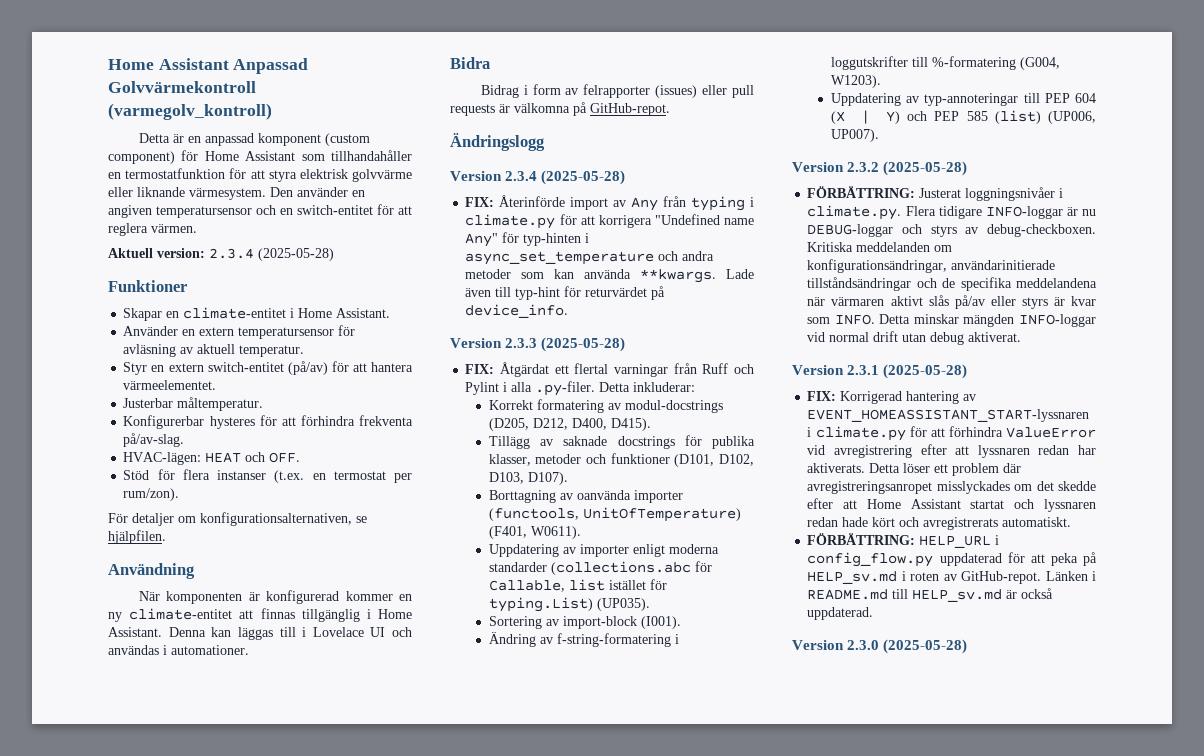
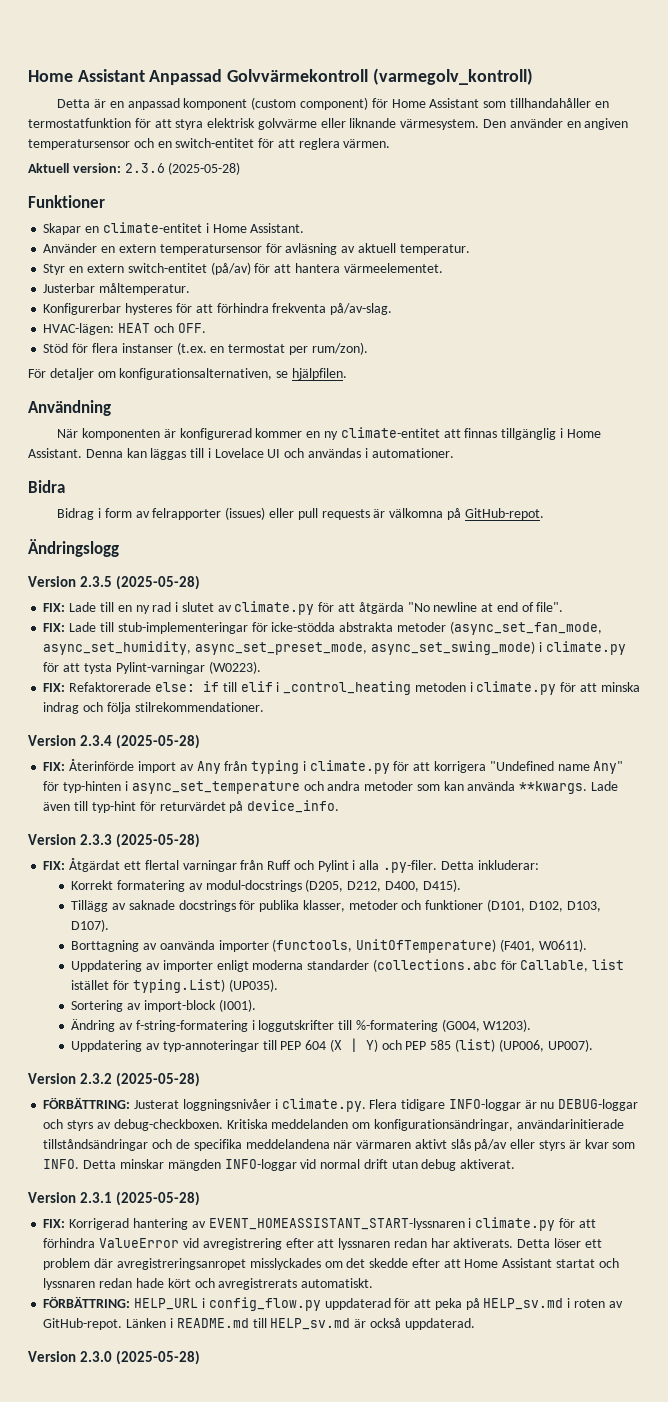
[209,248,254,259] 2.3.4 -> [124,163,165,173] 2.3.6
(545, 142) none -> [28,575,201,590] [43,601,564,615] [43,621,602,635] [43,641,626,655] [43,661,261,674] [43,681,640,695] [43,702,264,714] // Version 2.3.5 (2025-05-28) // FIX: Lade till en ny rad i slutet av climate.py för att åtgärda "No newline at end of file". // FIX: Lade till stub-implementeringar för icke-stödda abstrakta metoder (async_set_fan_mode, async_set_humidity, async_set_preset_mode, async_set_swing_mode) i climate.py för att tysta Pylint-varningar (W0223). // FIX: Refaktorerade else: if till elif i _control_heating metoden i climate.py för att minska indrag och följa stilrekommendationer.

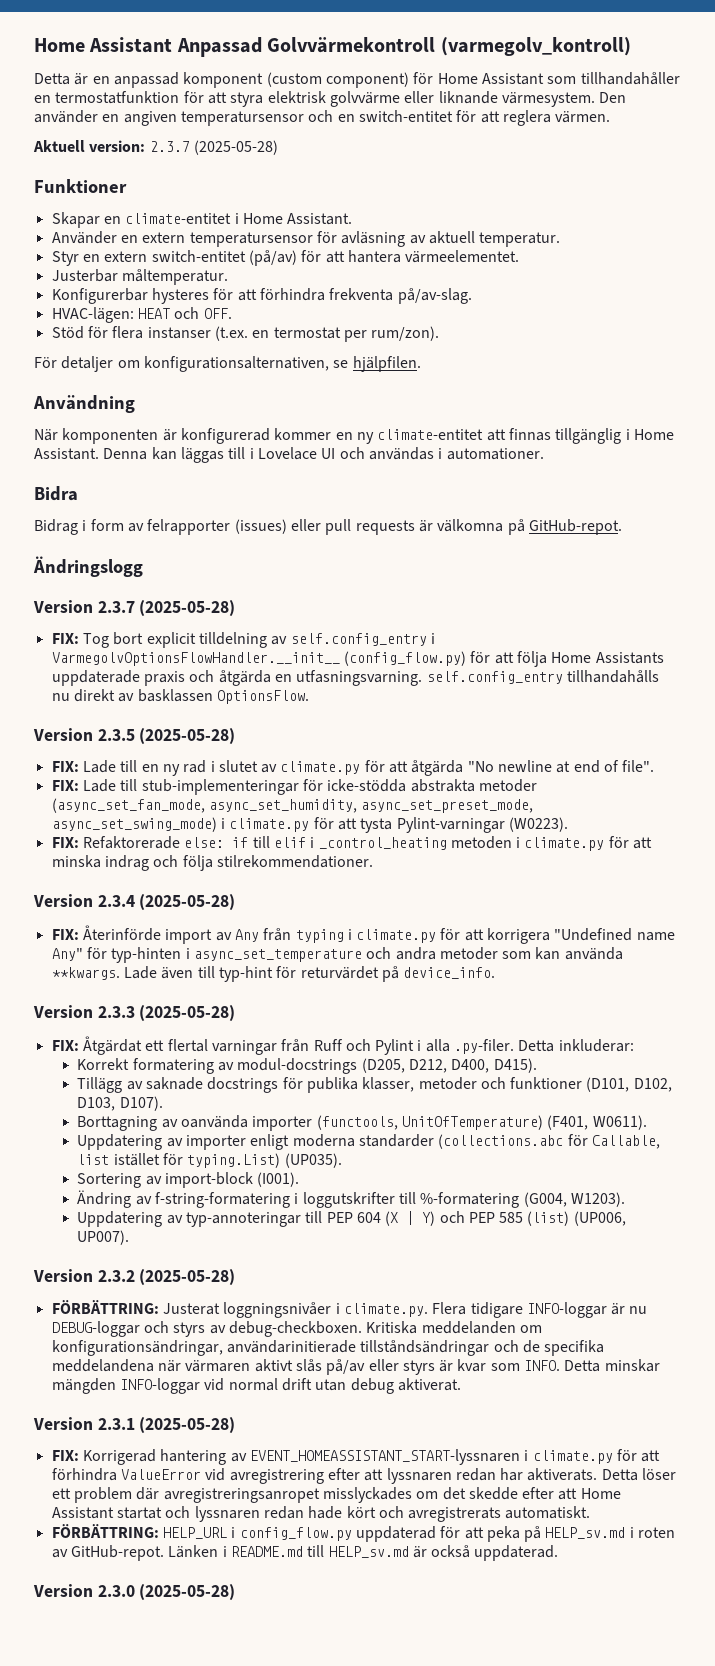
[124,163,165,173] 2.3.6 -> [149,141,190,152] 2.3.7
(119, 548) none -> [33,600,236,616] [51,632,435,648] [51,651,664,667] [51,670,659,686] [51,689,309,704] // Version 2.3.7 (2025-05-28) // FIX: Tog bort explicit tilldelning av self.config_entry i VarmegolvOptionsFlowHandler.__init__ (config_flow.py) för att följa Home Assistants uppdaterade praxis och åtgärda en utfasningsvarning. self.config_entry tillhandahålls nu direkt av basklassen OptionsFlow.

